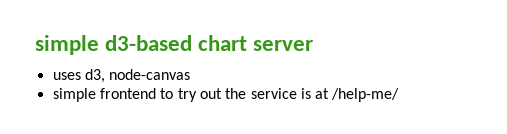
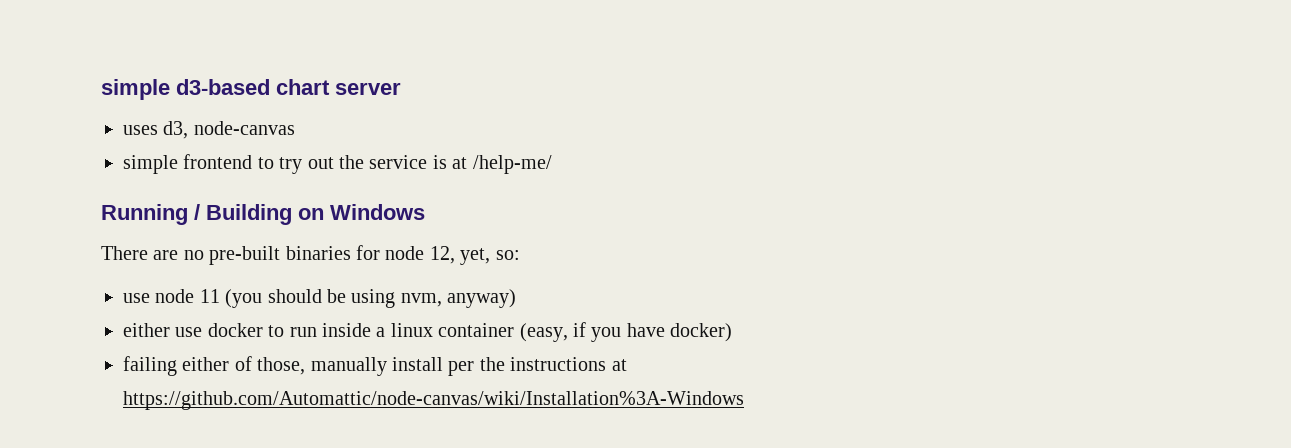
(400, 95) none -> [101,204,425,225] [101,245,520,265] [123,289,517,308] [123,322,733,342] [123,356,627,376] [123,391,744,410] // Running / Building on Windows // There are no pre-built binaries for node 12, yet, so: // use node 11 (you should be using nvm, anyway) // either use docker to run inside a linux container (easy, if you have docker) // failing either of those, manually install per the instructions at https://github.com/Automattic/node-canvas/wiki/Installation%3A-Windows

